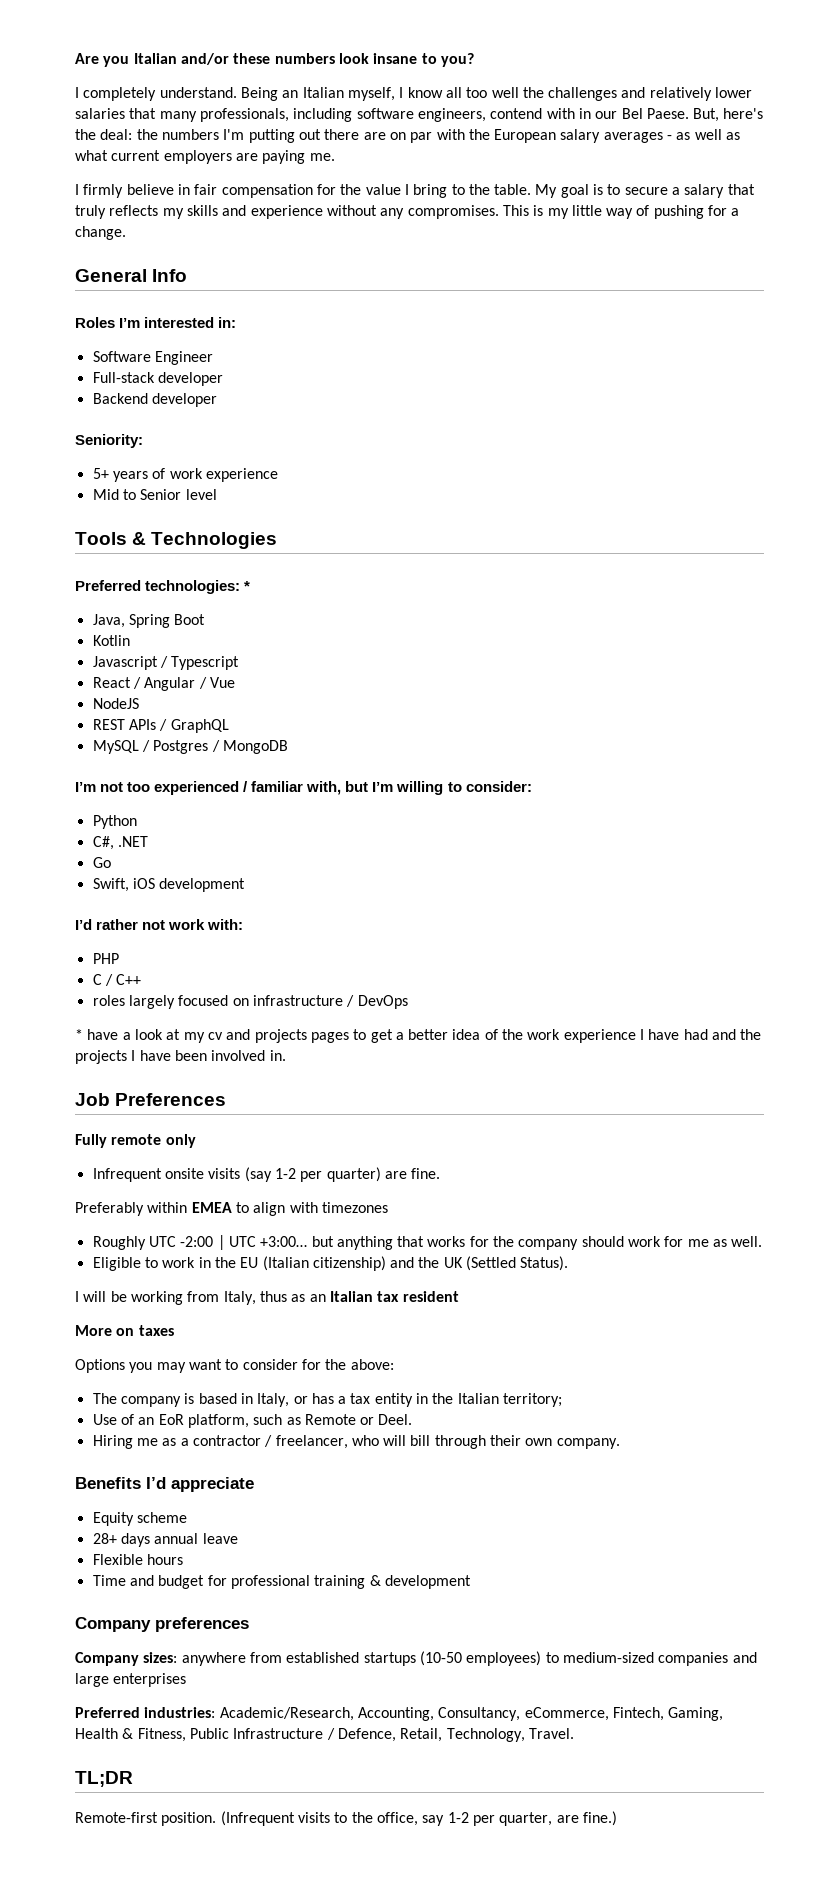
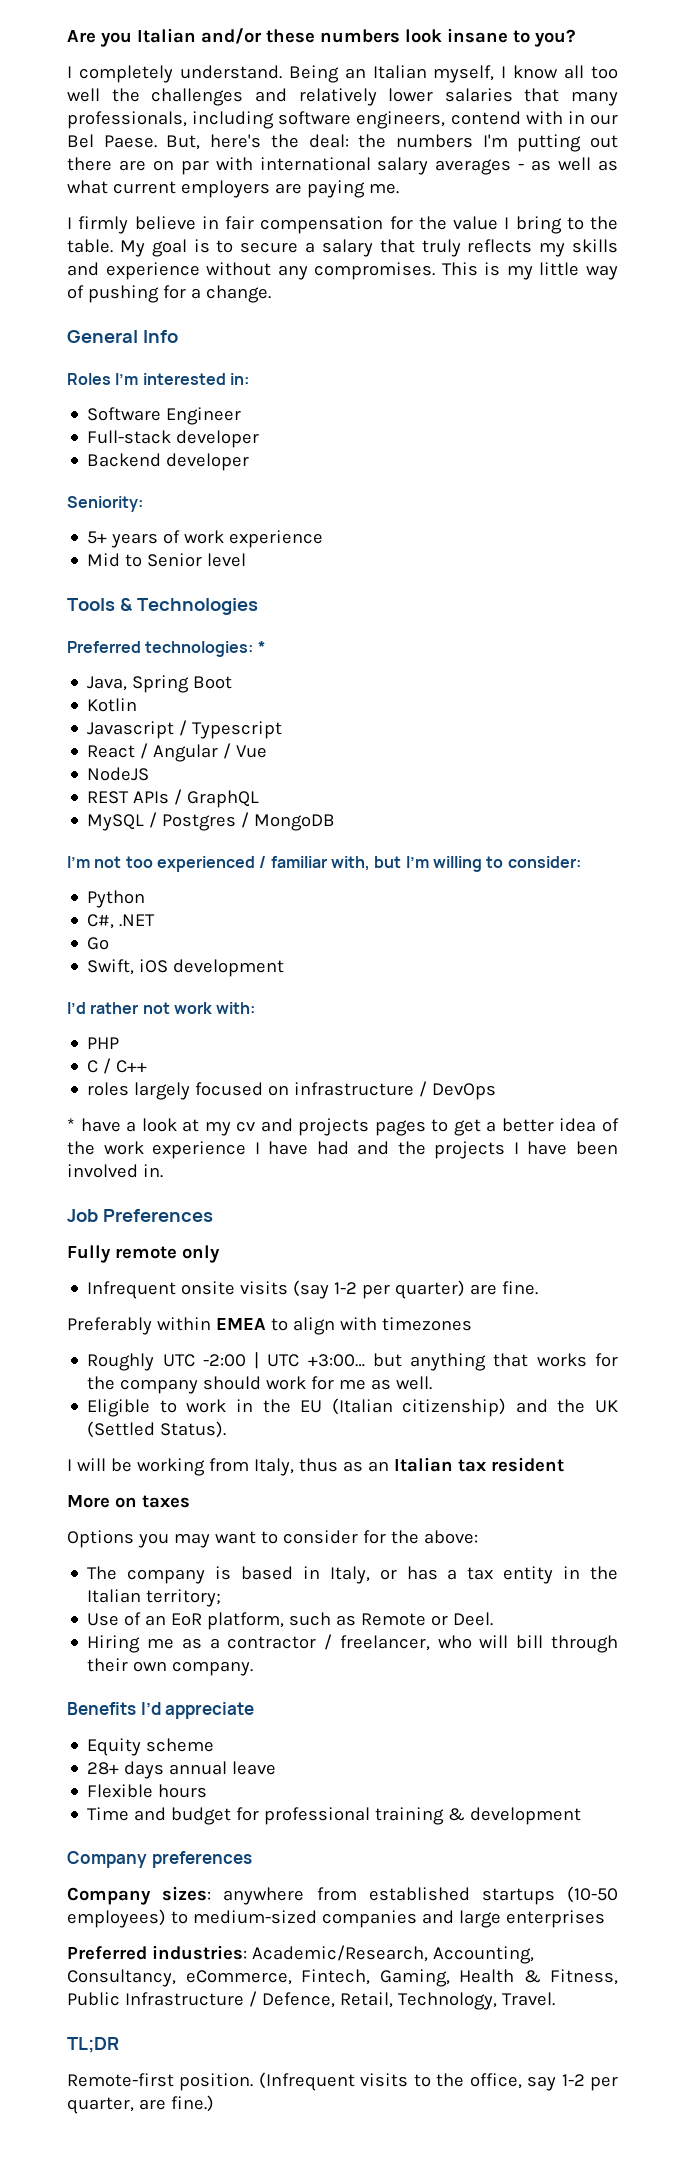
[468,129,557,143] the European -> [259,157,371,171] international

